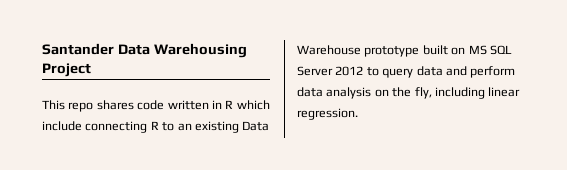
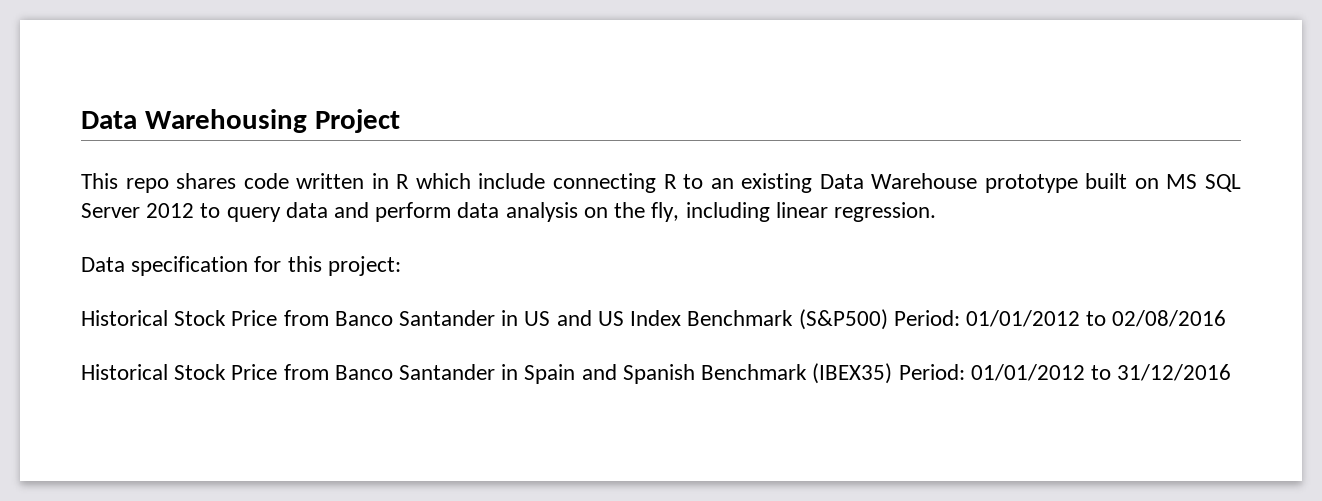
[42,43,114,55] Santander -> (81, 120) none
(358, 114) none -> [81,256,401,276] [81,309,1227,330] [81,363,1232,384] // Data specification for this project: // Historical Stock Price from Banco Santander in US and US Index Benchmark (S&P500) Period: 01/01/2012 to 02/08/2016 // Historical Stock Price from Banco Santander in Spain and Spanish Benchmark (IBEX35) Period: 01/01/2012 to 31/12/2016

